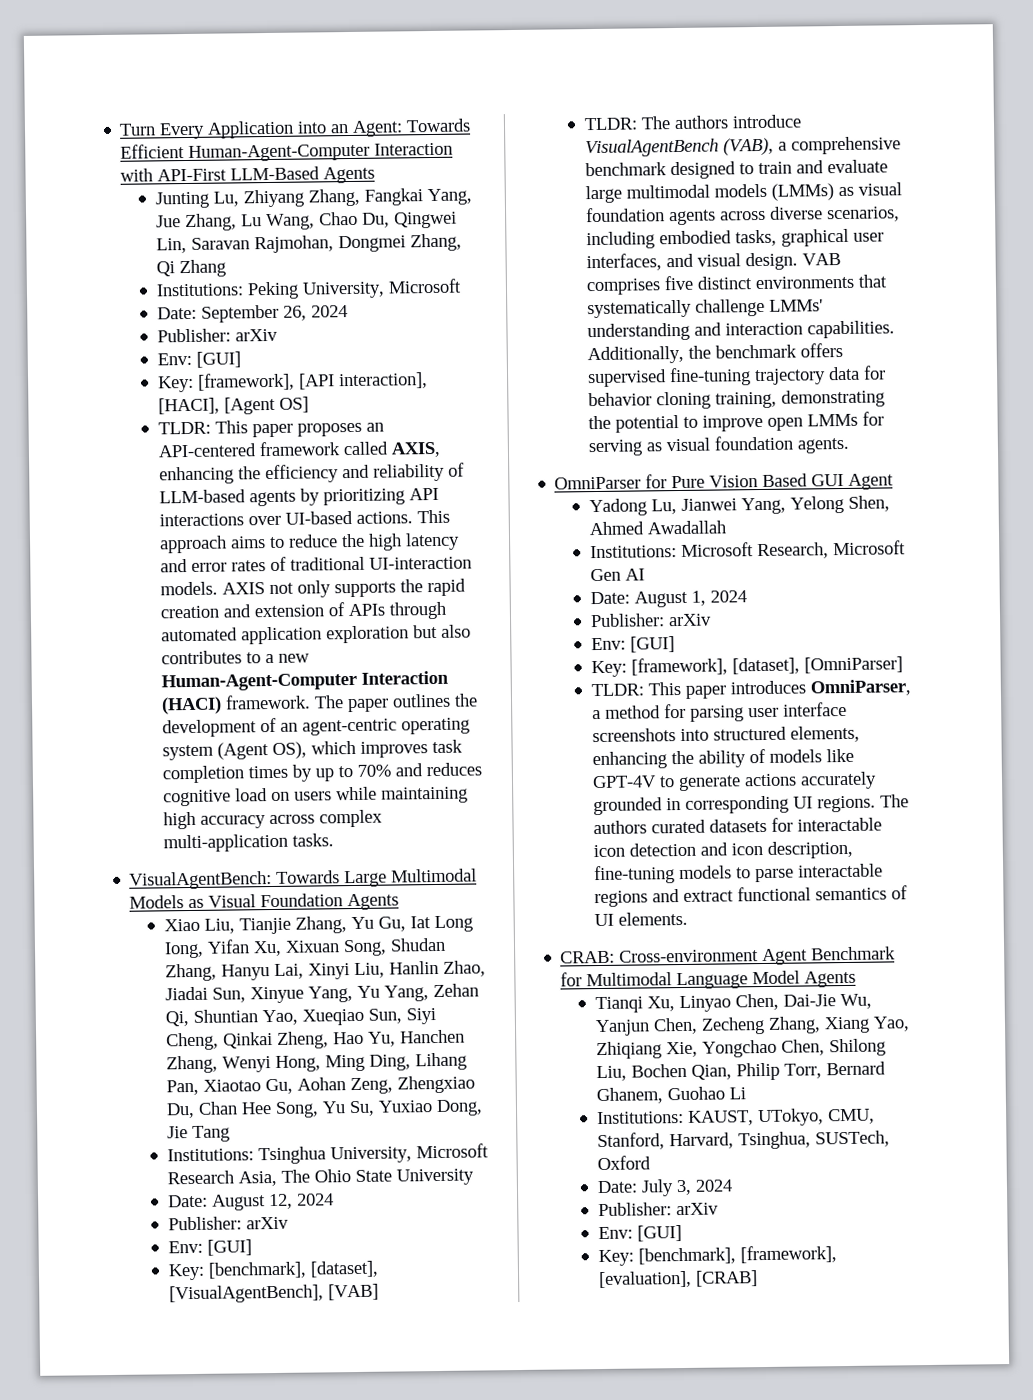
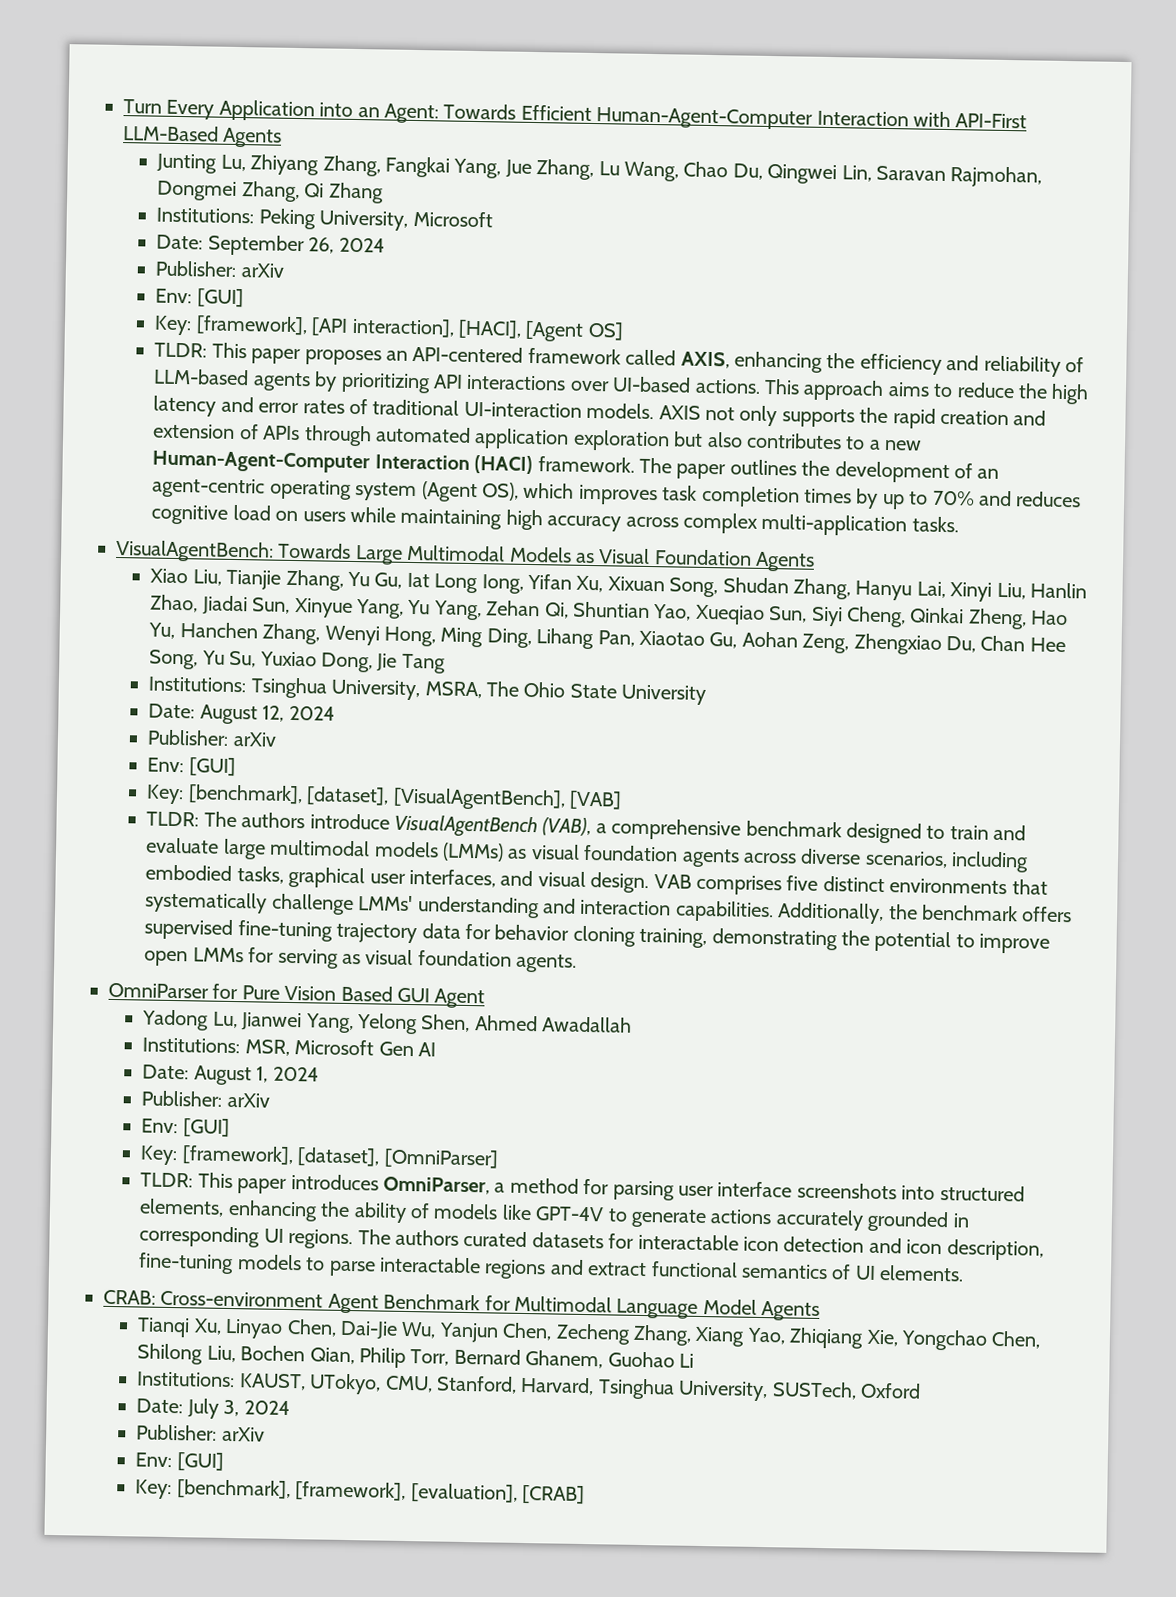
[415,1143,489,1159] [166,1170,277,1187] Microsoft Research Asia, -> [424,681,482,699] MSRA,
[680,542,829,560] Microsoft Research, -> [244,1039,290,1056] MSR,
[737,1131,811,1150] Tsinghua, -> [597,1378,769,1402] Tsinghua University,

